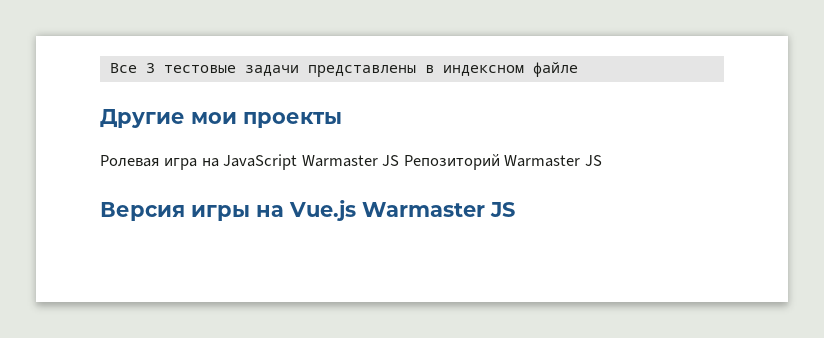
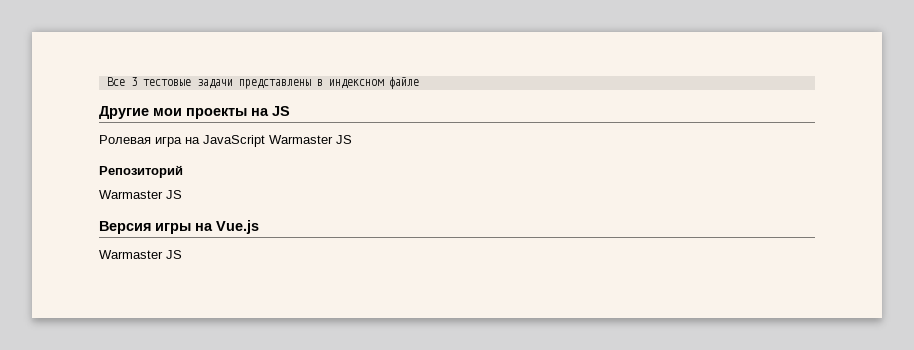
(342, 120) none -> [251,106,290,116] на JS
(400, 160) none -> (352, 139) //
(500, 162) none -> (183, 171) //
(356, 210) none -> (259, 227) //

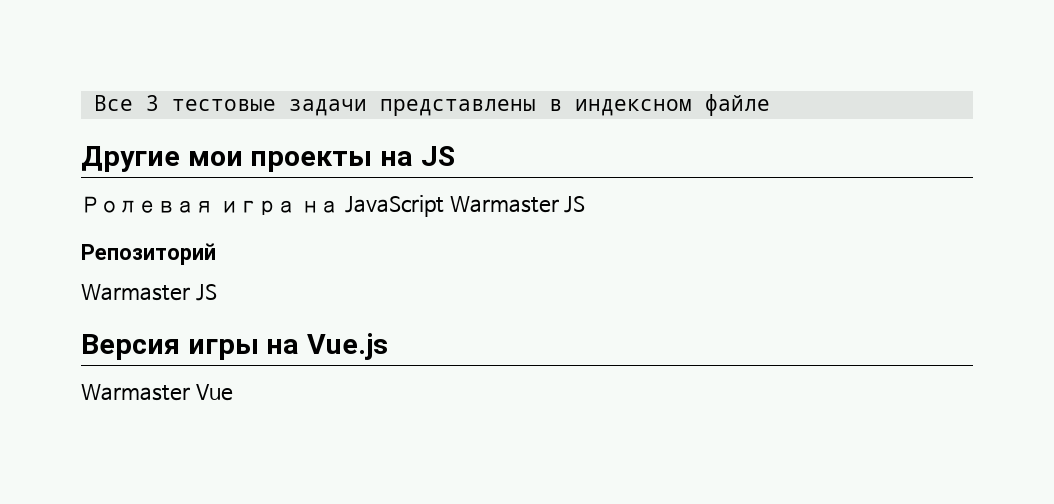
[166,250,182,259] JS -> [195,384,233,401] Vue

